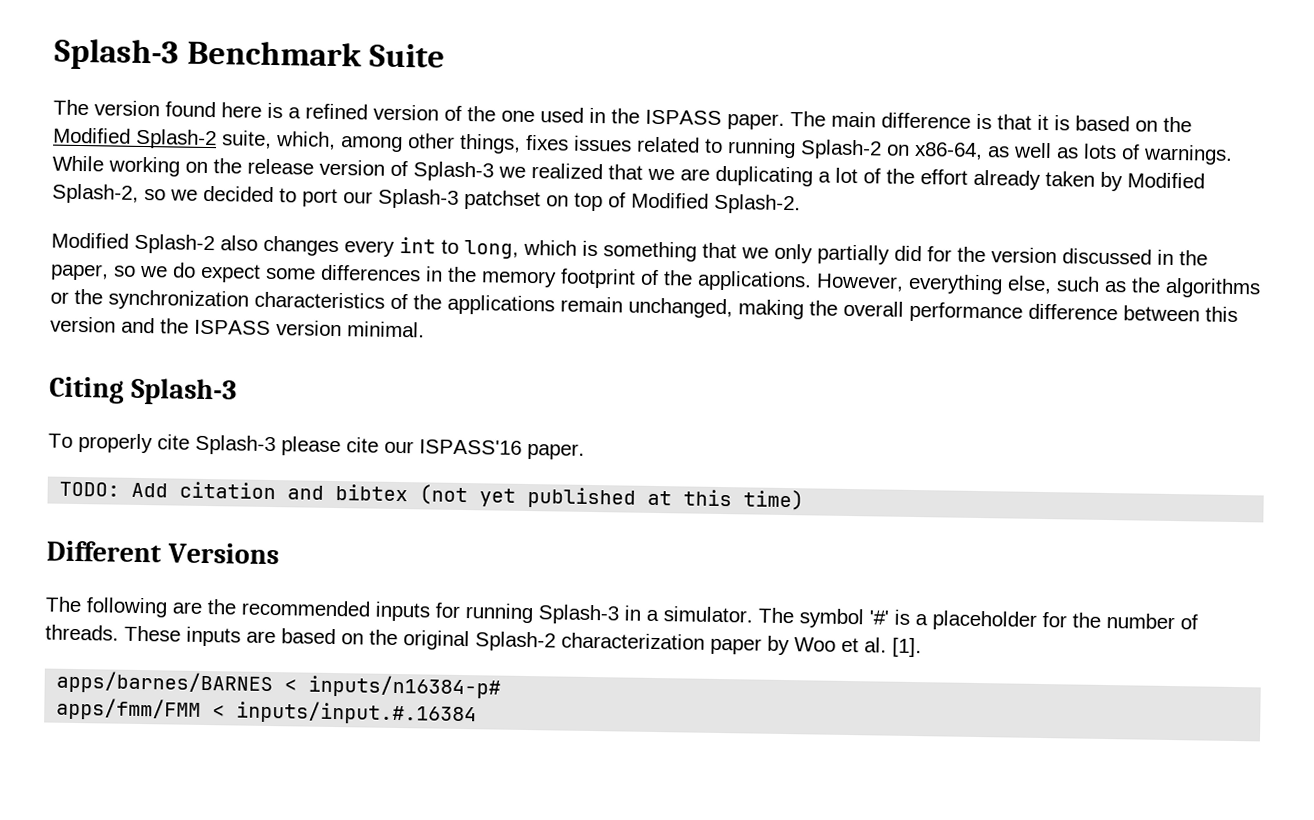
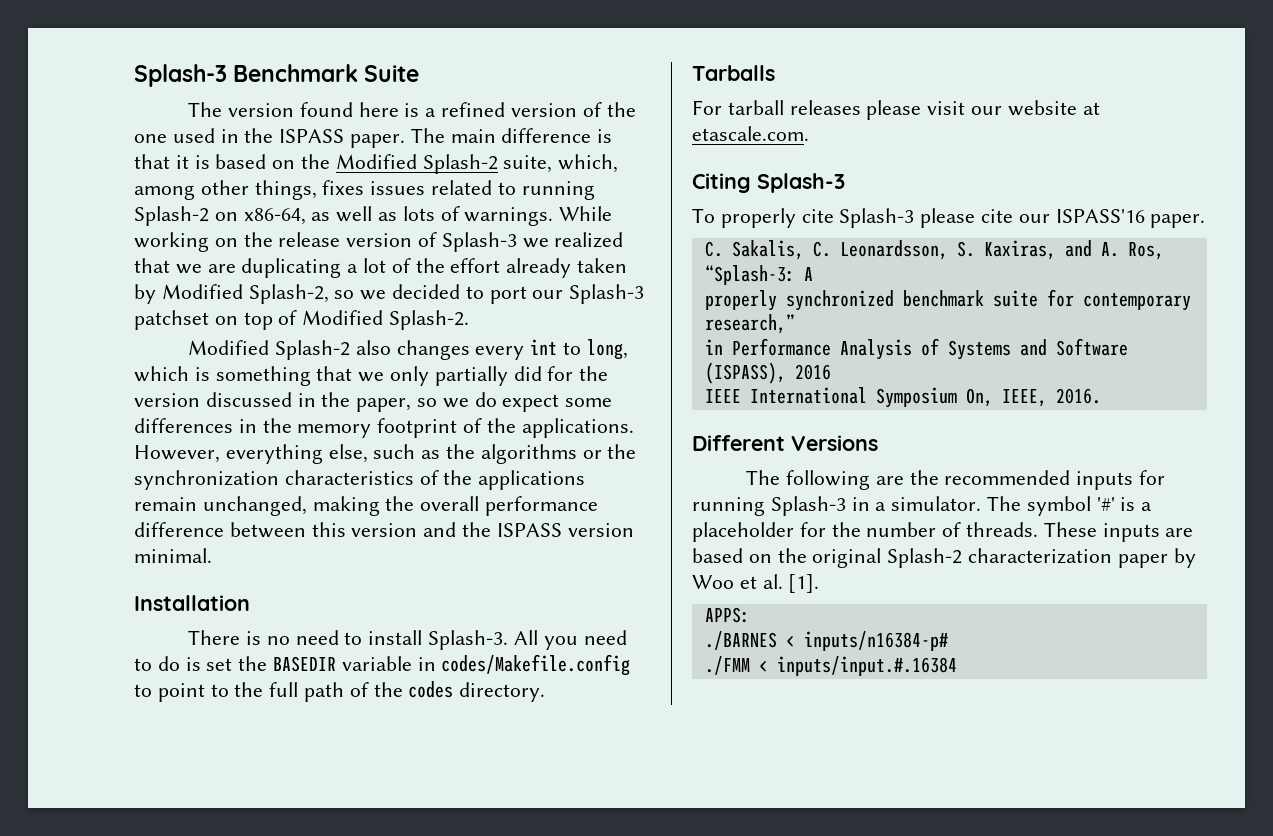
(425, 329) none -> [134,595,250,611] [188,630,627,650] [134,654,631,676] [134,681,546,702] [692,65,775,81] [692,100,1100,120] [692,126,809,141] // Installation // There is no need to install Splash-3. All you need to do is set the BASEDIR variable in codes/Makefile.config to point to the full path of the codes directory. // Tarballs // For tarball releases please visit our website at etascale.com.
[59,481,805,511] TODO: Add citation and bibtex (not yet published at this time) -> [704,240,1164,260] [704,265,813,285] [704,289,1191,311] [704,314,795,334] [704,338,1128,360] [704,362,831,384] [704,387,1101,408] C. Sakalis, C. Leonardsson, S. Kaxiras, and A. Ros, “Splash-3: A // properly synchronized benchmark suite for contemporary research,” // in Performance Analysis of Systems and Software (ISPASS), 2016 // IEEE International Symposium On, IEEE, 2016.
[56,670,274,696] apps/barnes/BARNES -> [704,607,750,623] [704,631,777,650] APPS: // ./BARNES
[56,697,202,721] apps/fmm/FMM -> [704,656,750,675] ./FMM

